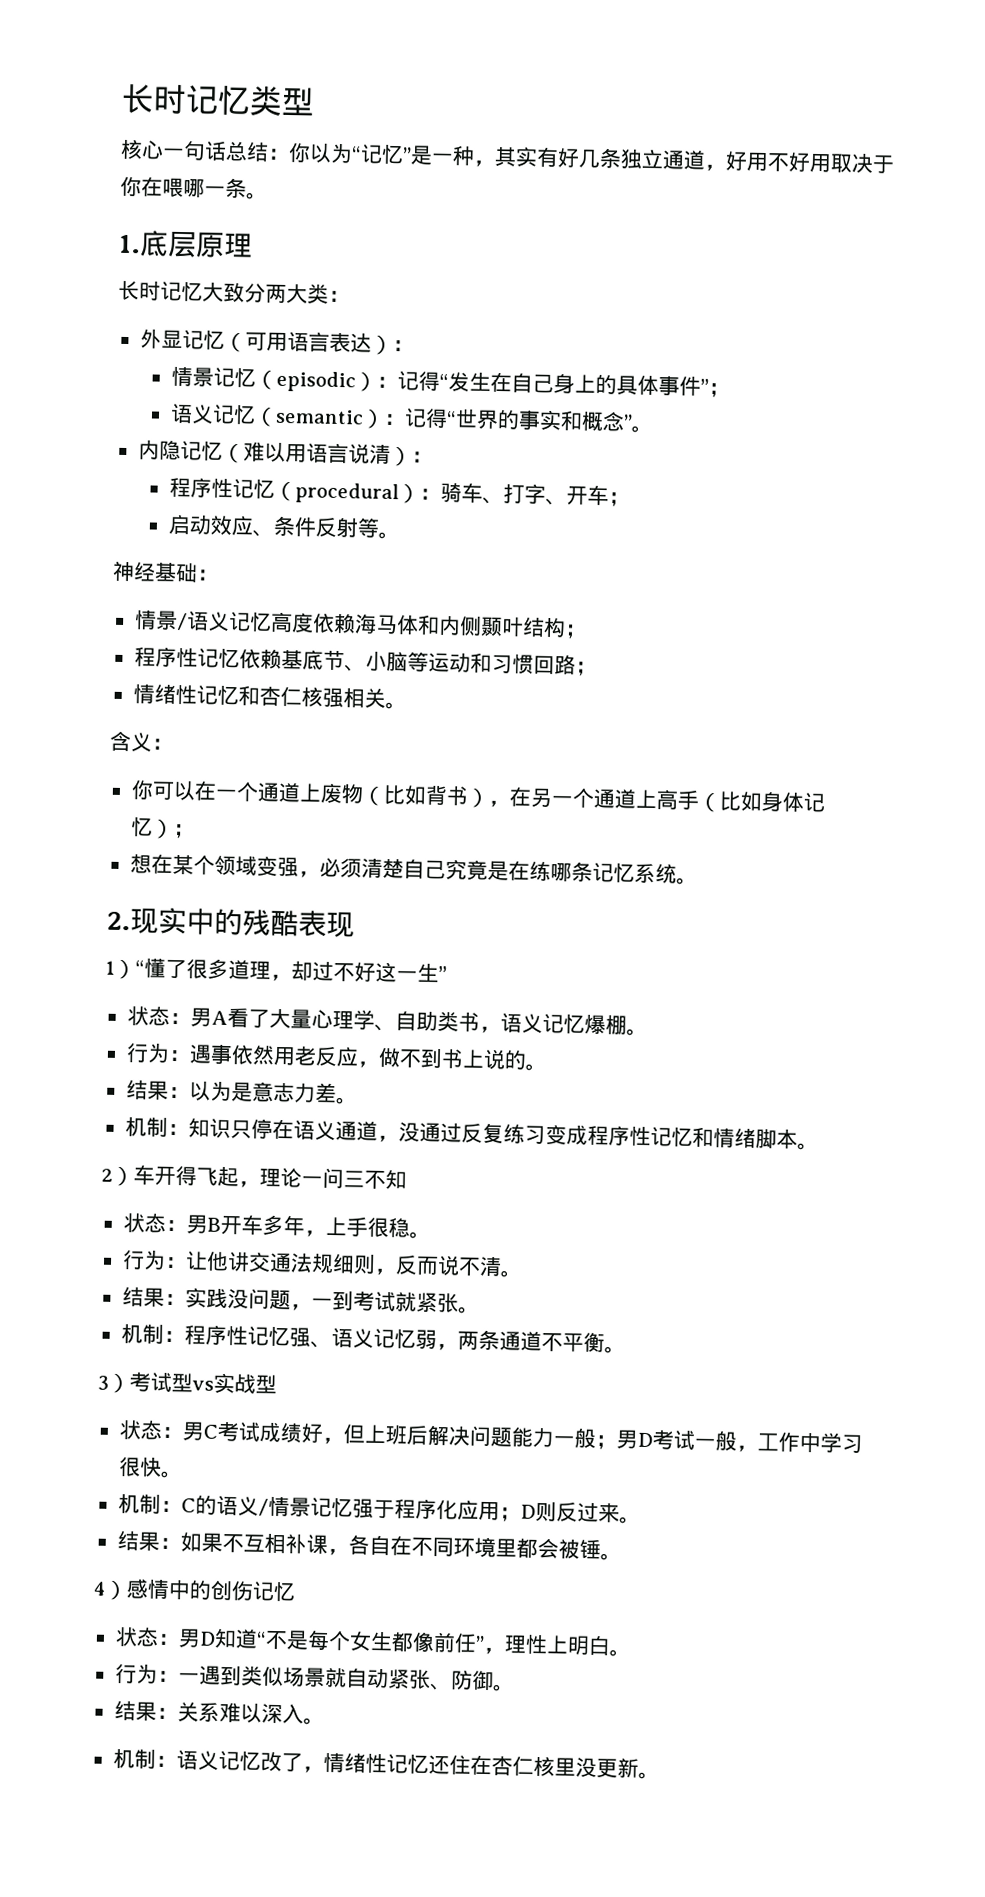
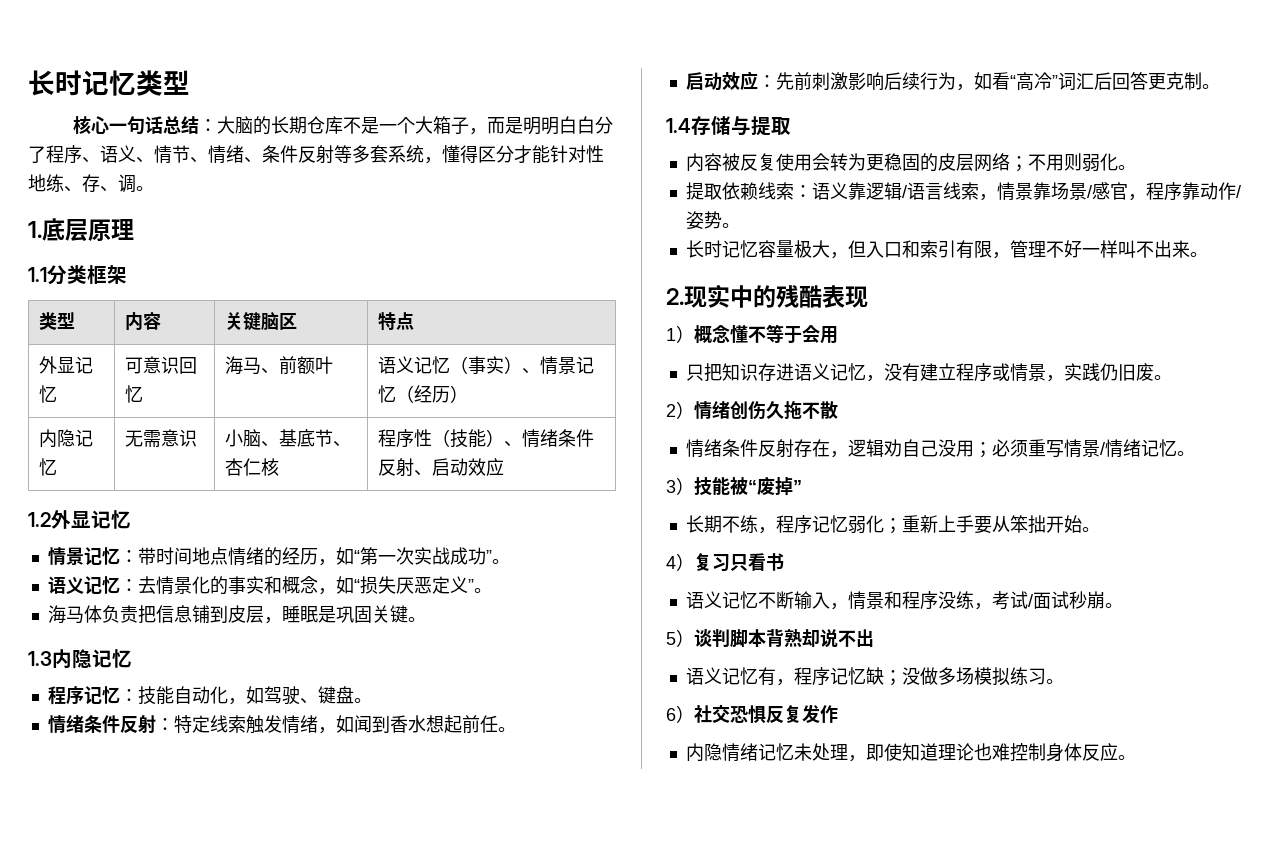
[288,143,895,174] [120,176,268,200] [119,230,253,258] [118,280,350,304] [139,329,414,356] [170,366,730,398] [169,403,653,433] [137,439,433,467] [168,477,630,507] [167,513,400,540] [112,560,219,583] [133,610,587,639] [133,646,597,676] [132,684,407,710] [109,730,173,752] [130,780,825,813] [130,817,195,839] [129,853,677,884] 你以为“记忆”是一种，其实有好几条独立通道，好用不好用取决于你在喂哪一条。 // 1.底层原理 // 长时记忆大致分两大类： // 外显记忆（可用语言表达）： // 情景记忆（episodic）：记得“发生在自己身上的具体事件”； // 语义记忆（semantic）：记得“世界的事实和概念”。 // 内隐记忆（难以用语言说清）： // 程序性记忆（procedural）：骑车、打字、开车； // 启动效应、条件反射等。 // 神经基础： // 情景/语义记忆高度依赖海马体和内侧颞叶结构； // 程序性记忆依赖基底节、小脑等运动和习惯回路； // 情绪性记忆和杏仁核强相关。 // 含义： // 你可以在一个通道上废物（比如背书），在另一个通道上高手（比如身体记忆）； // 想在某个领域变强，必须清楚自己究竟是在练哪条记忆系统 -> [216,116,613,135] [28,145,604,164] [28,174,154,193] [28,218,134,242] [28,265,127,285] [38,312,75,330] [124,312,161,331] [224,312,297,331] [377,312,414,331] [38,356,93,374] [38,385,57,403] [124,356,197,374] [124,385,143,403] [224,356,333,375] [377,356,594,375] [377,385,468,403] [38,429,93,448] [38,458,57,476] [124,429,197,447] [224,429,351,447] [224,458,279,476] [377,429,594,448] [377,458,504,477] [28,510,131,529] [47,547,510,566] [47,576,492,595] [47,605,426,624] [28,649,132,669] [47,686,372,705] [47,715,516,734] [685,71,1220,91] [666,116,791,136] [685,153,1136,172] [685,182,1241,201] [685,211,740,229] [685,240,1190,259] 大脑的长期仓库不是一个大箱子，而是明明白白分了程序、语义、情节、情绪、条件反射等多套系统，懂得区分才能针对性地练、存、调。 // 1.底层原理 // 1.1分类框架 // 类型 | 内容 | 关键脑区 | 特点 // 外显记忆 | 可意识回忆 | 海马、前额叶 | 语义记忆（事实）、情景记忆（经历） // 内隐记忆 | 无需意识 | 小脑、基底节、杏仁核 | 程序性（技能）、情绪条件反射、启动效应 // 1.2外显记忆 // 情景记忆：带时间地点情绪的经历，如“第一次实战成功”。 // 语义记忆：去情景化的事实和概念，如“损失厌恶定义”。 // 海马体负责把信息铺到皮层，睡眠是巩固关键。 // 1.3内隐记忆 // 程序记忆：技能自动化，如驾驶、键盘。 // 情绪条件反射：特定线索触发情绪，如闻到香水想起前任。 // 启动效应：先前刺激影响后续行为，如看“高冷”词汇后回答更克制。 // 1.4存储与提取 // 内容被反复使用会转为更稳固的皮层网络；不用则弱化。 // 提取依赖线索：语义靠逻辑/语言线索，情景靠场景/感官，程序靠动作/姿势。 // 长时记忆容量极大，但入口和索引有限，管理不好一样叫不出来
[135,958,447,983] [126,1006,648,1036] [125,1043,547,1072] [125,1080,358,1105] [124,1117,819,1151] [101,1164,407,1190] [122,1213,431,1239] [121,1250,522,1278] [121,1287,480,1314] [120,1324,626,1354] [97,1372,277,1395] [118,1420,863,1454] [117,1457,183,1479] [117,1494,641,1524] [116,1531,622,1561] [93,1578,296,1602] [114,1627,631,1657] [114,1664,515,1692] [113,1700,325,1725] [112,1748,639,1779] “懂了很多道理，却过不好这一生” // 状态：男A看了大量心理学、自助类书，语义记忆爆棚。 // 行为：遇事依然用老反应，做不到书上说的。 // 结果：以为是意志力差。 // 机制：知识只停在语义通道，没通过反复练习变成程序性记忆和情绪脚本。 // 2）车开得飞起，理论一问三不知 // 状态：男B开车多年，上手很稳。 // 行为：让他讲交通法规细则，反而说不清。 // 结果：实践没问题，一到考试就紧张。 // 机制：程序性记忆强、语义记忆弱，两条通道不平衡。 // 3）考试型vs实战型 // 状态：男C考试成绩好，但上班后解决问题能力一般；男D考试一般，工作中学习很快。 // 机制：C的语义/情景记忆强于程序化应用；D则反过来。 // 结果：如果不互相补课，各自在不同环境里都会被锤。 // 4）感情中的创伤记忆 // 状态：男D知道“不是每个女生都像前任”，理性上明白。 // 行为：一遇到类似场景就自动紧张、防御。 // 结果：关系难以深入。 // 机制：语义记忆改了，情绪性记忆还住在杏仁核里没更新 -> [694,324,838,344] [685,363,1172,382] [666,401,838,420] [685,439,1195,458] [666,476,802,496] [685,515,1100,534] [666,553,784,572] [685,591,1123,610] [666,629,874,648] [685,667,1064,686] [666,704,838,723] [685,743,1118,762] 概念懂不等于会用 // 只把知识存进语义记忆，没有建立程序或情景，实践仍旧废。 // 2）情绪创伤久拖不散 // 情绪条件反射存在，逻辑劝自己没用；必须重写情景/情绪记忆。 // 3）技能被“废掉” // 长期不练，程序记忆弱化；重新上手要从笨拙开始。 // 4）复习只看书 // 语义记忆不断输入，情景和程序没练，考试/面试秒崩。 // 5）谈判脚本背熟却说不出 // 语义记忆有，程序记忆缺；没做多场模拟练习。 // 6）社交恐惧反复发作 // 内隐情绪记忆未处理，即使知道理论也难控制身体反应

